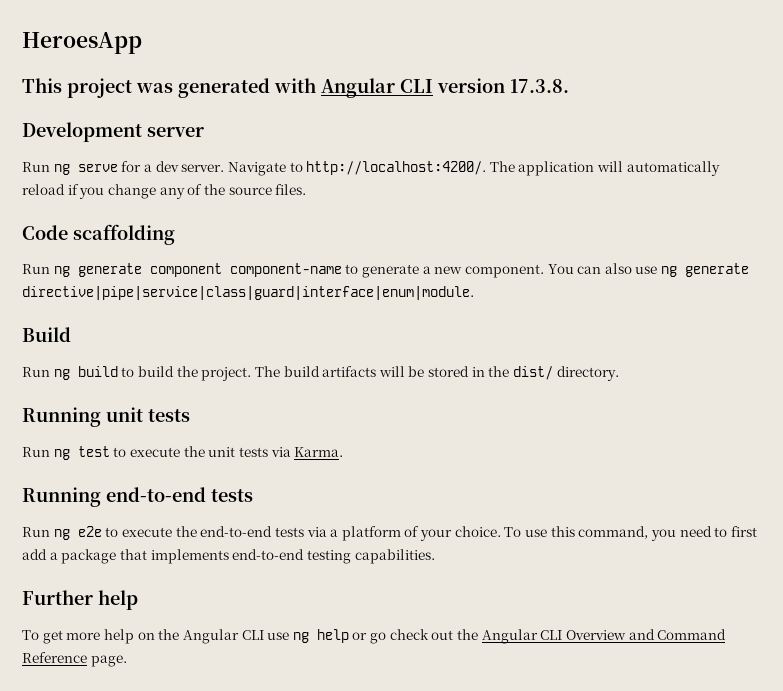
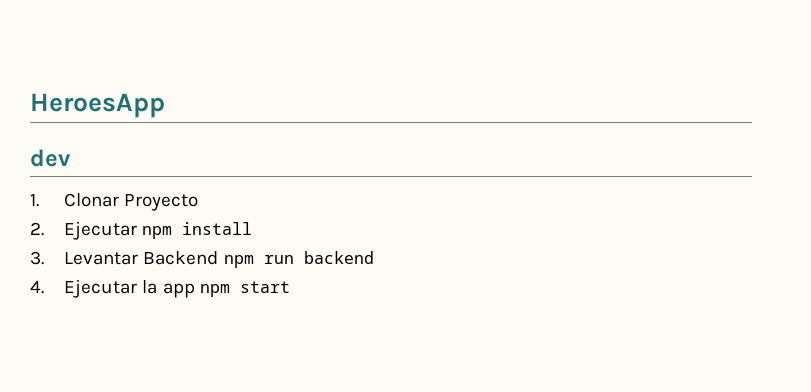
[22,78,569,98] [22,122,204,142] [22,161,720,176] [22,184,307,199] [22,224,175,245] [22,263,750,278] [22,286,474,300] [22,327,71,342] [22,366,619,381] [22,407,190,427] [22,446,344,460] [22,487,253,507] [22,526,757,541] [22,549,435,564] [22,590,138,610] [22,629,727,644] [22,652,127,667] This project was generated with Angular CLI version 17.3.8. // Development server // Run ng serve for a dev server. Navigate to http://localhost:4200/. The application will automatically reload if you change any of the source files. // Code scaffolding // Run ng generate component component-name to generate a new component. You can also use ng generate directive|pipe|service|class|guard|interface|enum|module. // Build // Run ng build to build the project. The build artifacts will be stored in the dist/ directory. // Running unit tests // Run ng test to execute the unit tests via Karma. // Running end-to-end tests // Run ng e2e to execute the end-to-end tests via a platform of your choice. To use this command, you need to first add a package that implements end-to-end testing capabilities. // Further help // To get more help on the Angular CLI use ng help or go check out the Angular CLI Overview and Command Reference page. -> [30,149,71,167] [30,193,199,211] [30,221,253,240] [30,251,374,268] [30,279,290,298] dev // 1. Clonar Proyecto // 2. Ejecutar npm install // 3. Levantar Backend npm run backend // 4. Ejecutar la app npm start

